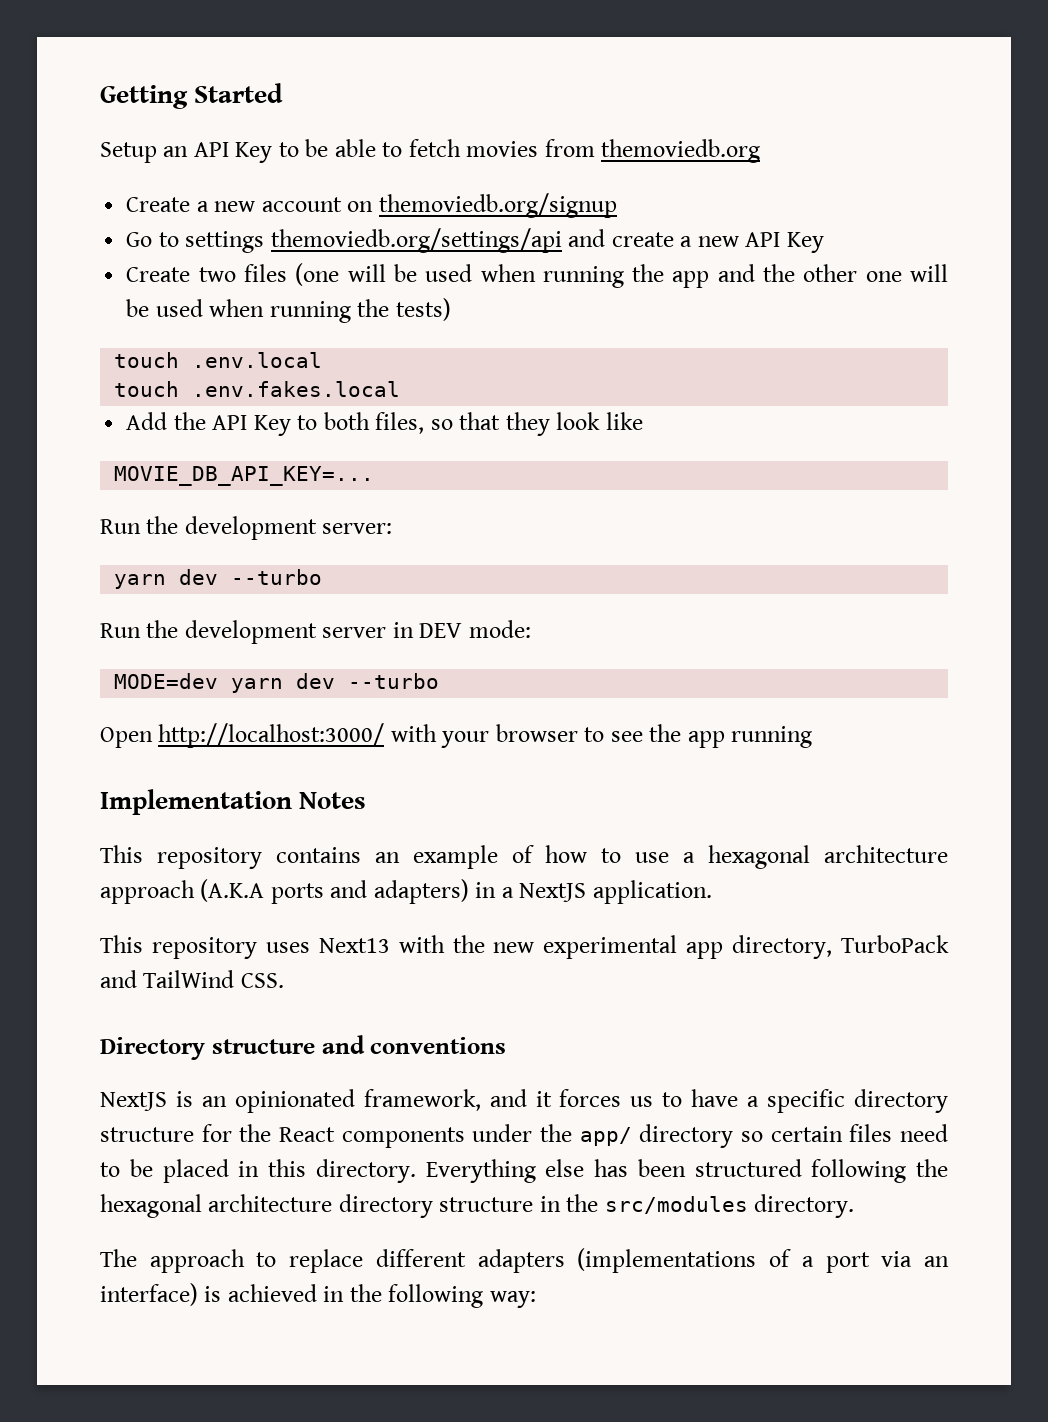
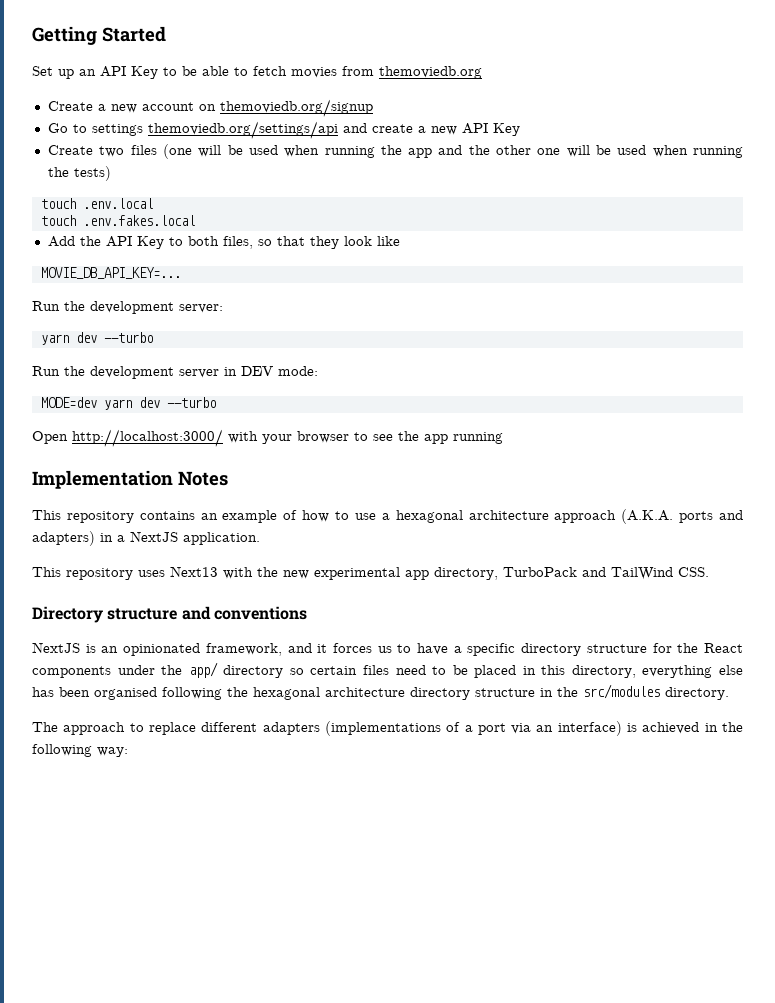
[100,142,157,163] Setup -> [32,66,74,79] Set up
[200,879,265,902] (A.K.A -> [621,509,674,524] (A.K.A.
[315,1159,536,1183] directory. Everything -> [571,665,713,678] directory, everything
[694,1159,802,1177] structured -> [94,687,157,700] organised

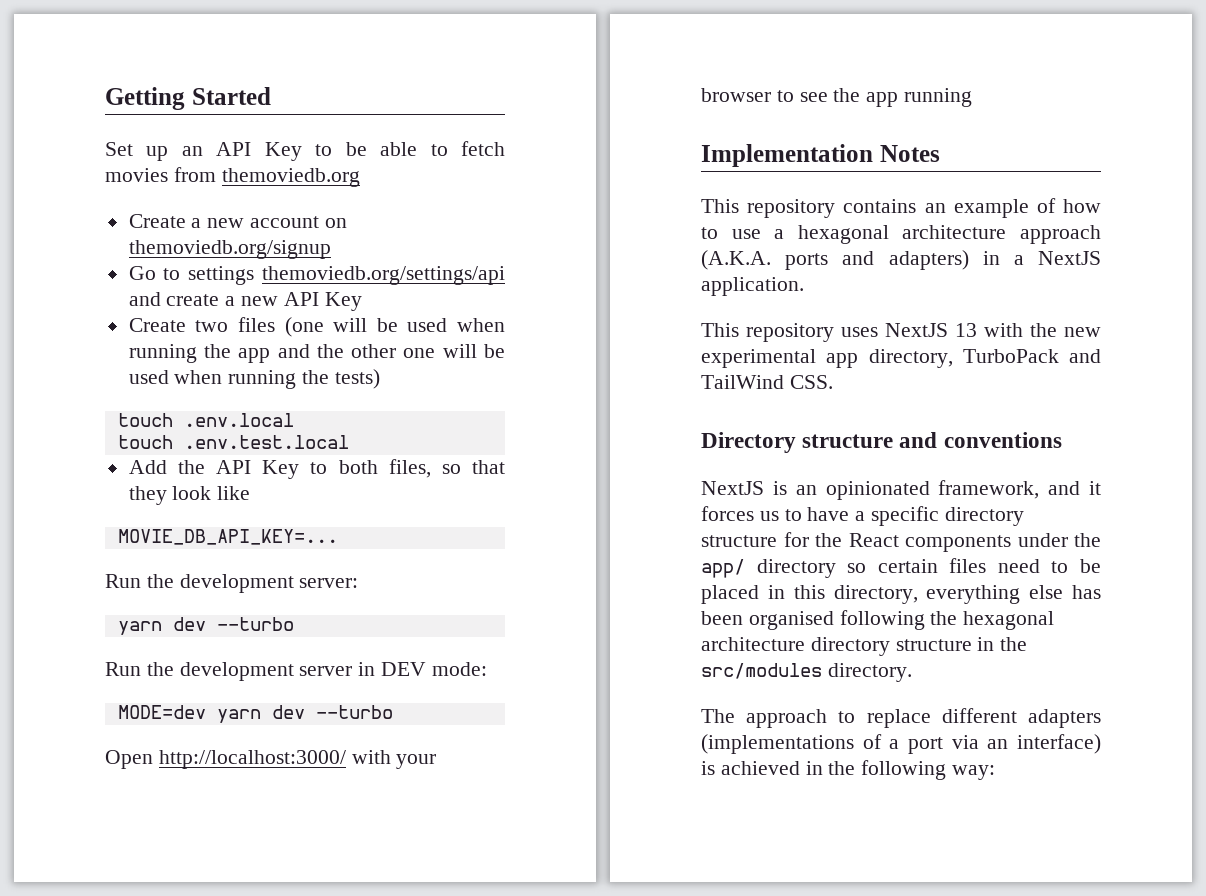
[82,215,195,226] .env.fakes.local -> [183,435,349,449] .env.test.local
[170,566,218,577] Next13 -> [885,323,977,337] NextJS 13

